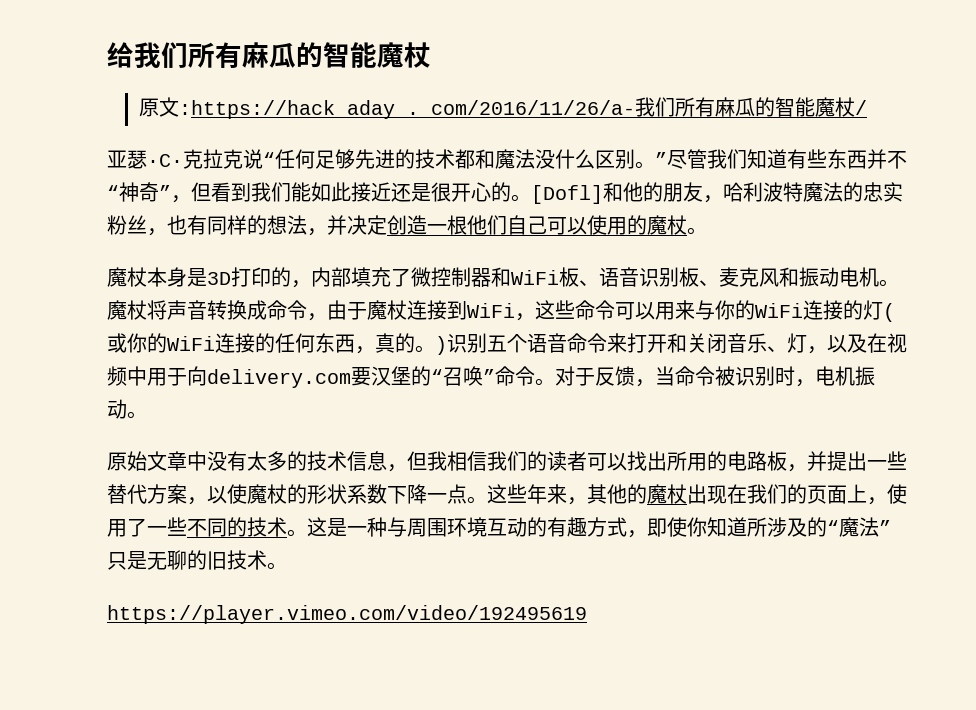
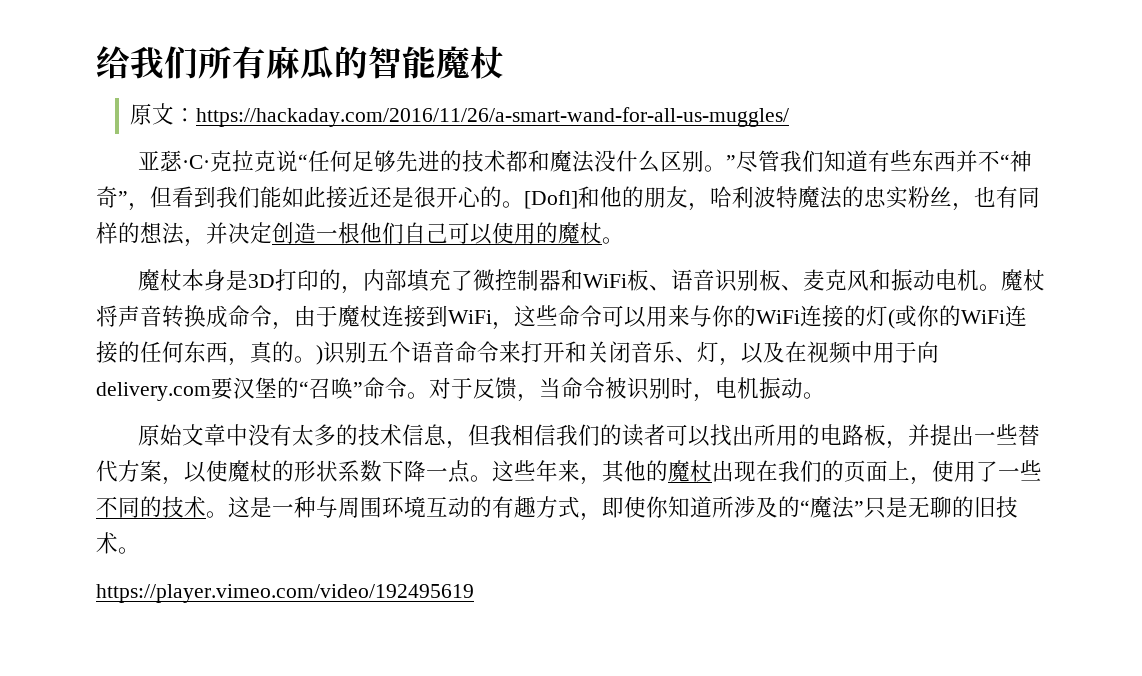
[178,97,867,119] :https://hack aday . com/2016/11/26/a-我们所有麻瓜的智能魔杖/ -> [174,107,790,127] ：https://hackaday.com/2016/11/26/a-smart-wand-for-all-us-muggles/

